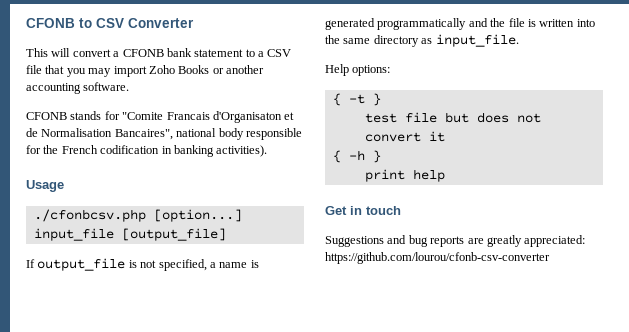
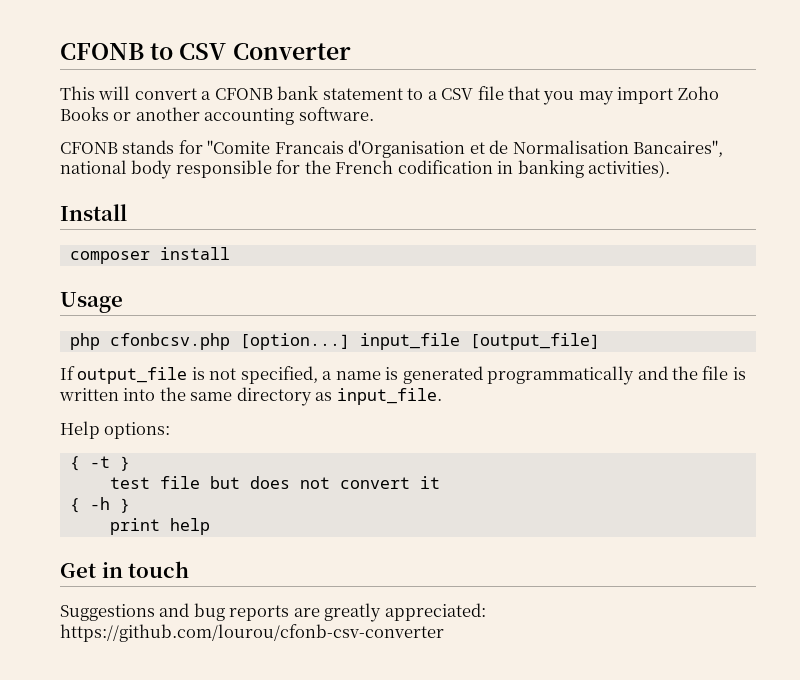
[212,111,282,123] d'Organisaton -> [348,140,466,158] d'Organisation
(268, 151) none -> [60,204,127,221] [69,247,230,264] // Install // composer install
[33,209,146,222] ./cfonbcsv.php -> [69,333,230,350] php cfonbcsv.php

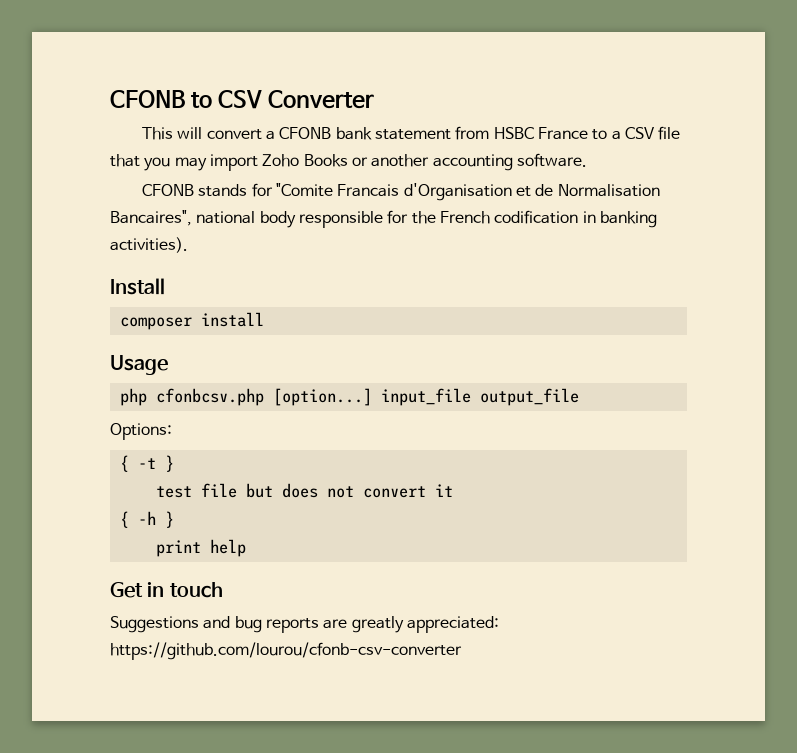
(403, 94) none -> [455,126,588,140] from HSBC France
[469,333,600,350] [60,366,746,385] [59,387,442,406] [60,421,171,439] [output_file] // If output_file is not specified, a name is generated programmatically and the file is written into the same directory as input_file. // Help options: -> [479,388,579,406] [110,423,172,440] output_file // Options:

